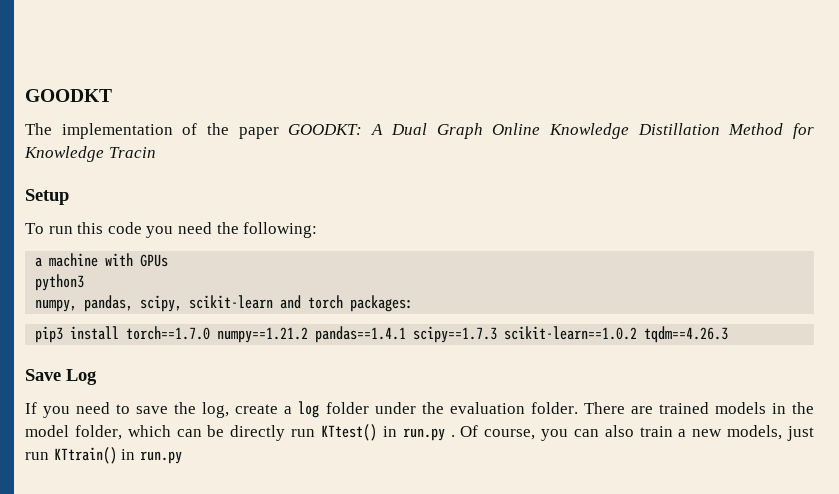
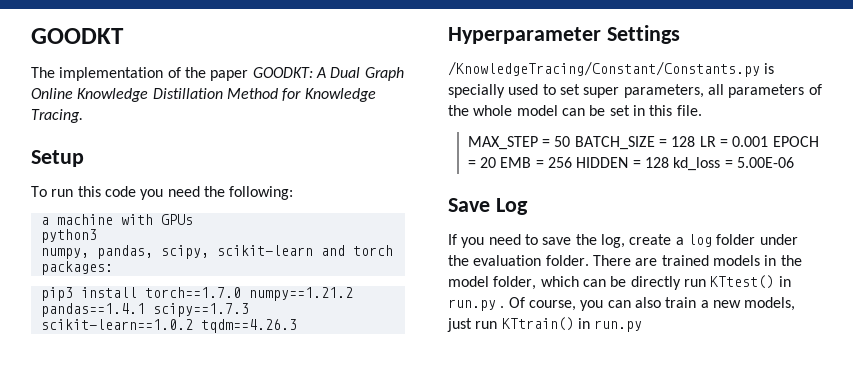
[108,147,156,158] Tracin -> [31,109,83,123] Tracing.
(729, 334) none -> [448,25,680,44] [448,61,775,77] [448,84,822,98] [448,105,702,116] [467,136,819,150] [467,157,794,171] // Hyperparameter Settings // /KnowledgeTracing/Constant/Constants.py is specially used to set super parameters, all parameters of the whole model can be set in this file. // MAX_STEP = 50 BATCH_SIZE = 128 LR = 0.001 EPOCH = 20 EMB = 256 HIDDEN = 128 kd_loss = 5.00E-06

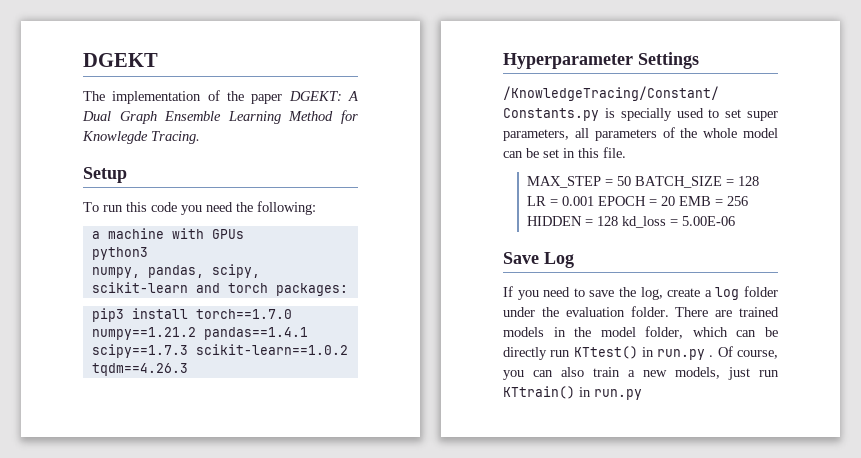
[31,28,124,44] GOODKT -> [83,53,158,67] DGEKT
[252,67,313,78] GOODKT: -> [288,91,342,101] DGEKT:
[31,88,223,102] Online Knowledge Distillation -> [164,111,281,124] Ensemble Learning
[304,88,376,102] Knowledge -> [82,131,148,144] Knowlegde

